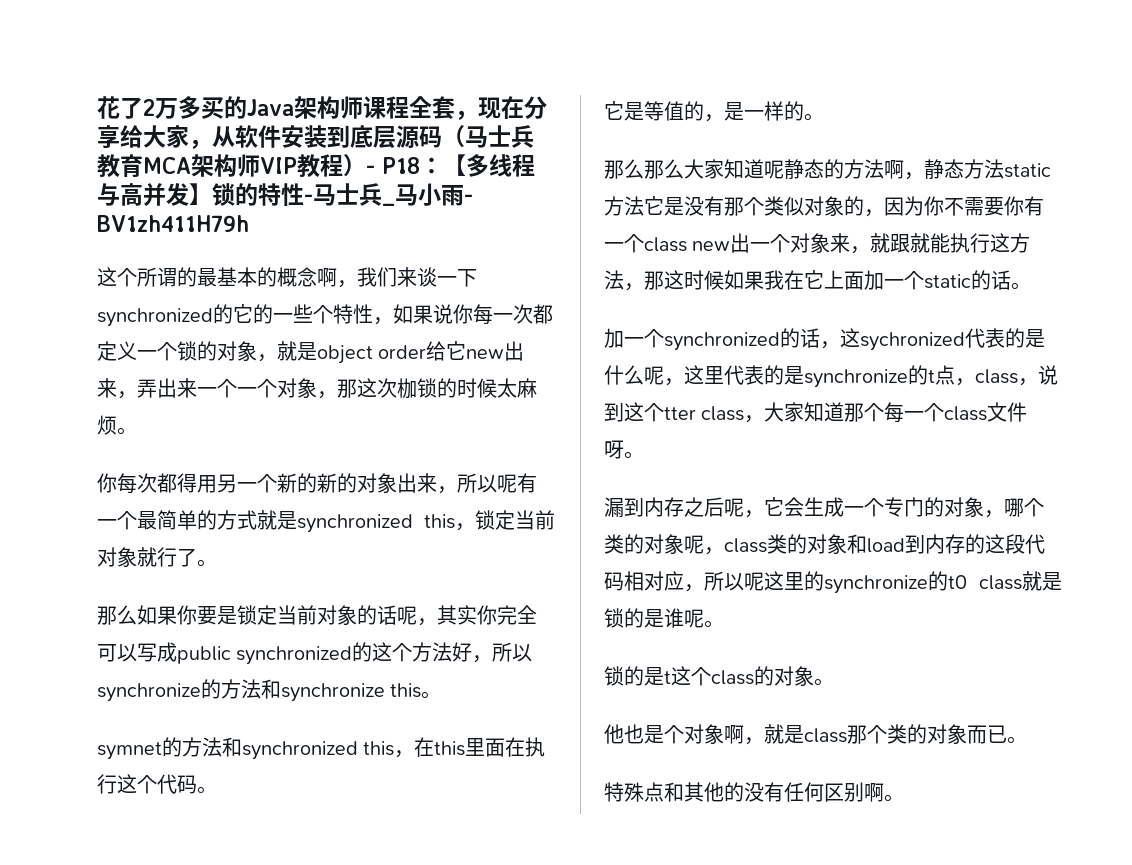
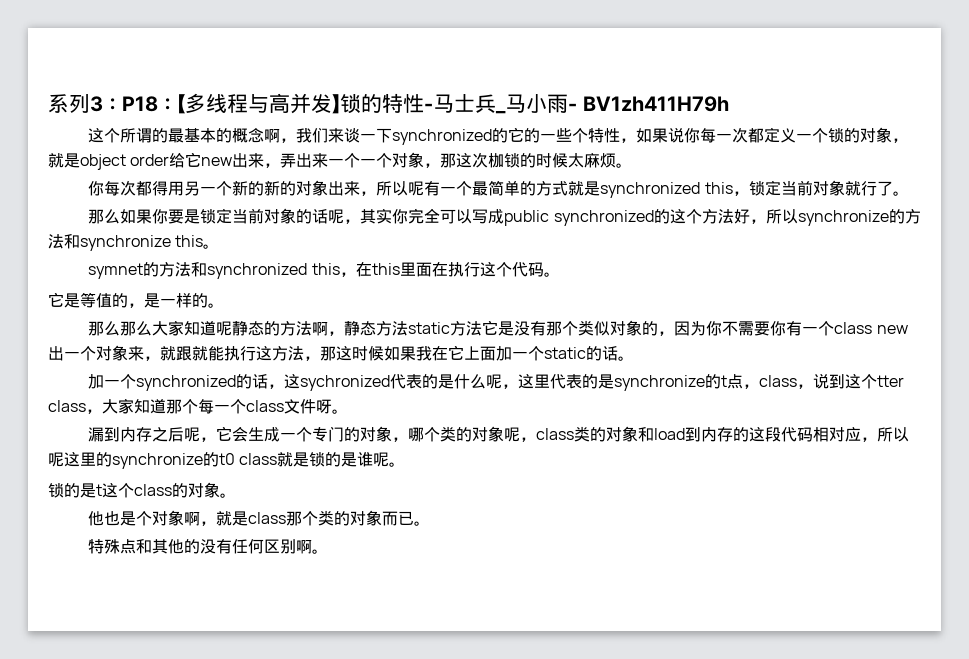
[97,96,547,120] [97,125,534,149] [97,154,375,178] 花了2万多买的Java架构师课程全套，现在分享给大家，从软件安装到底层源码（马士兵教育MCA架构师VIP教程）- -> [48,94,122,113] 系列3：

